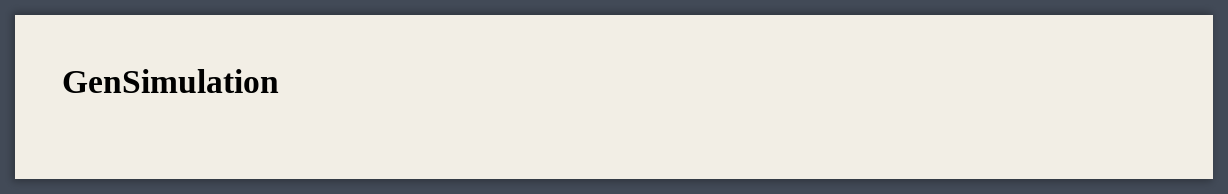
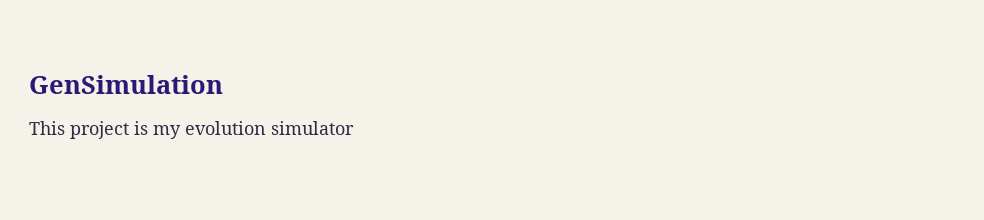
(279, 81) none -> [29,121,354,139] // This project is my evolution simulator

